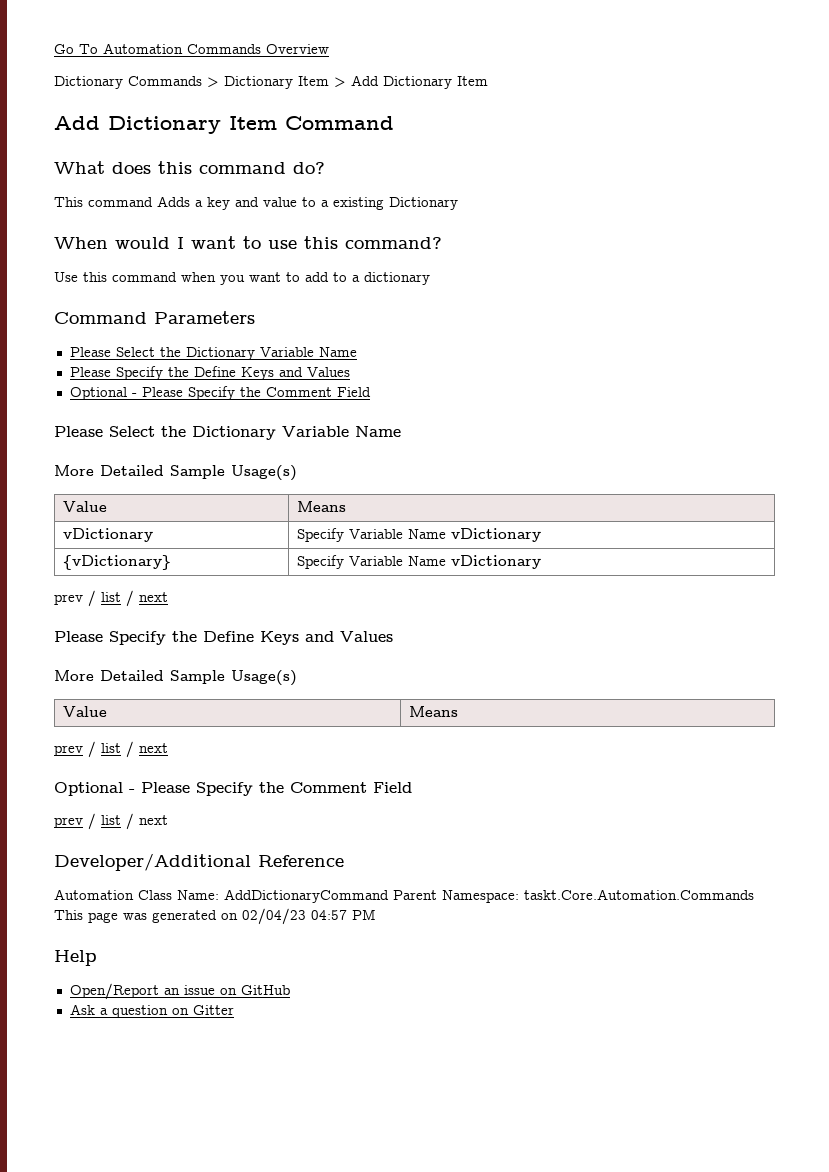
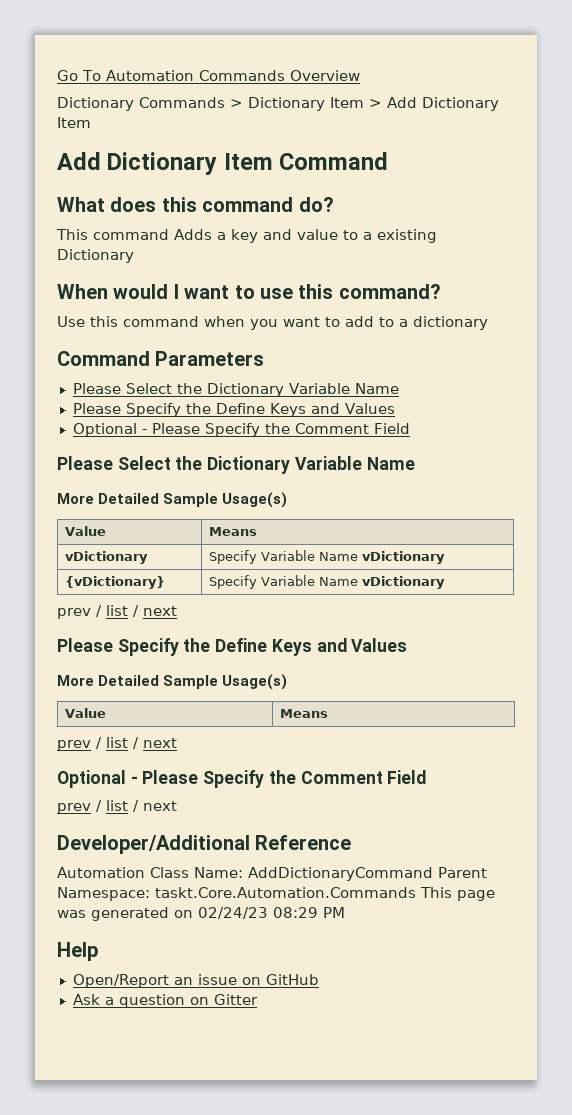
[242,908,347,925] 02/04/23 04:57 -> [198,907,318,919] 02/24/23 08:29

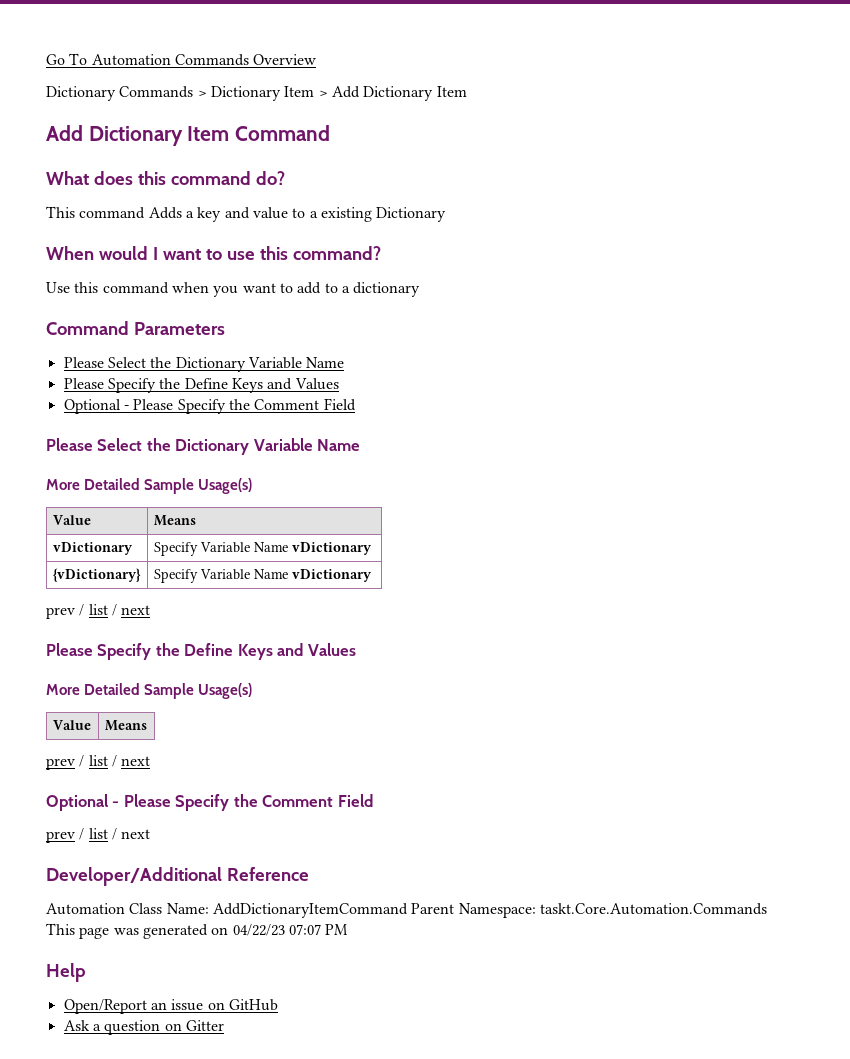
[248,867,433,881] AddDictionaryCommand -> [212,903,408,918] AddDictionaryItemCommand
[198,907,318,919] 02/24/23 08:29 -> [232,924,321,936] 04/22/23 07:07

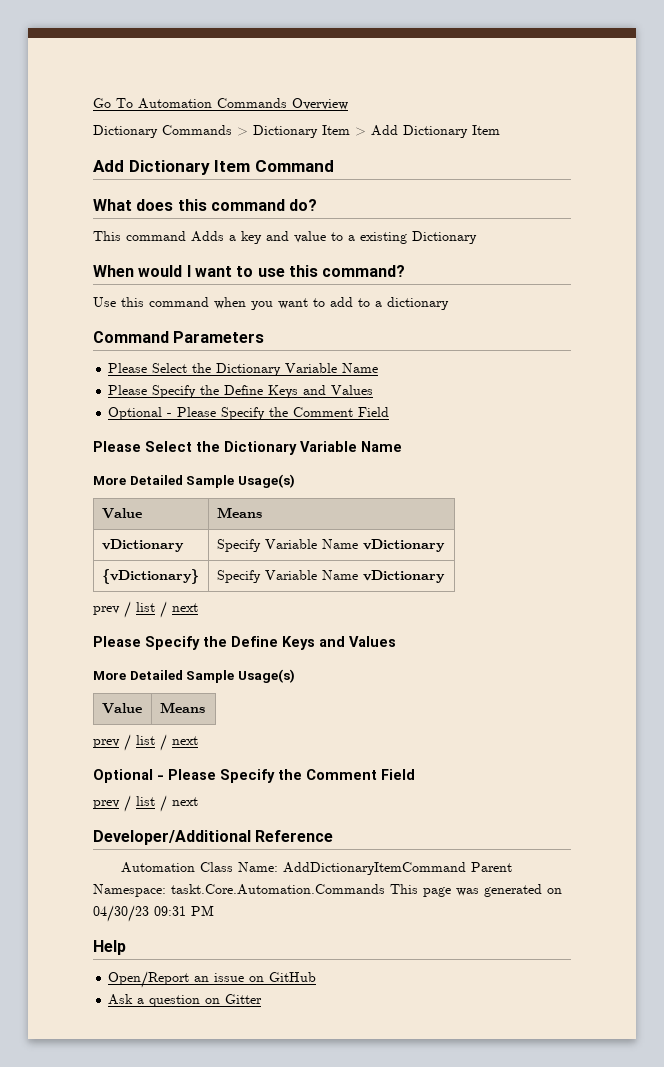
[232,924,321,936] 04/22/23 07:07 -> [93,905,186,922] 04/30/23 09:31

